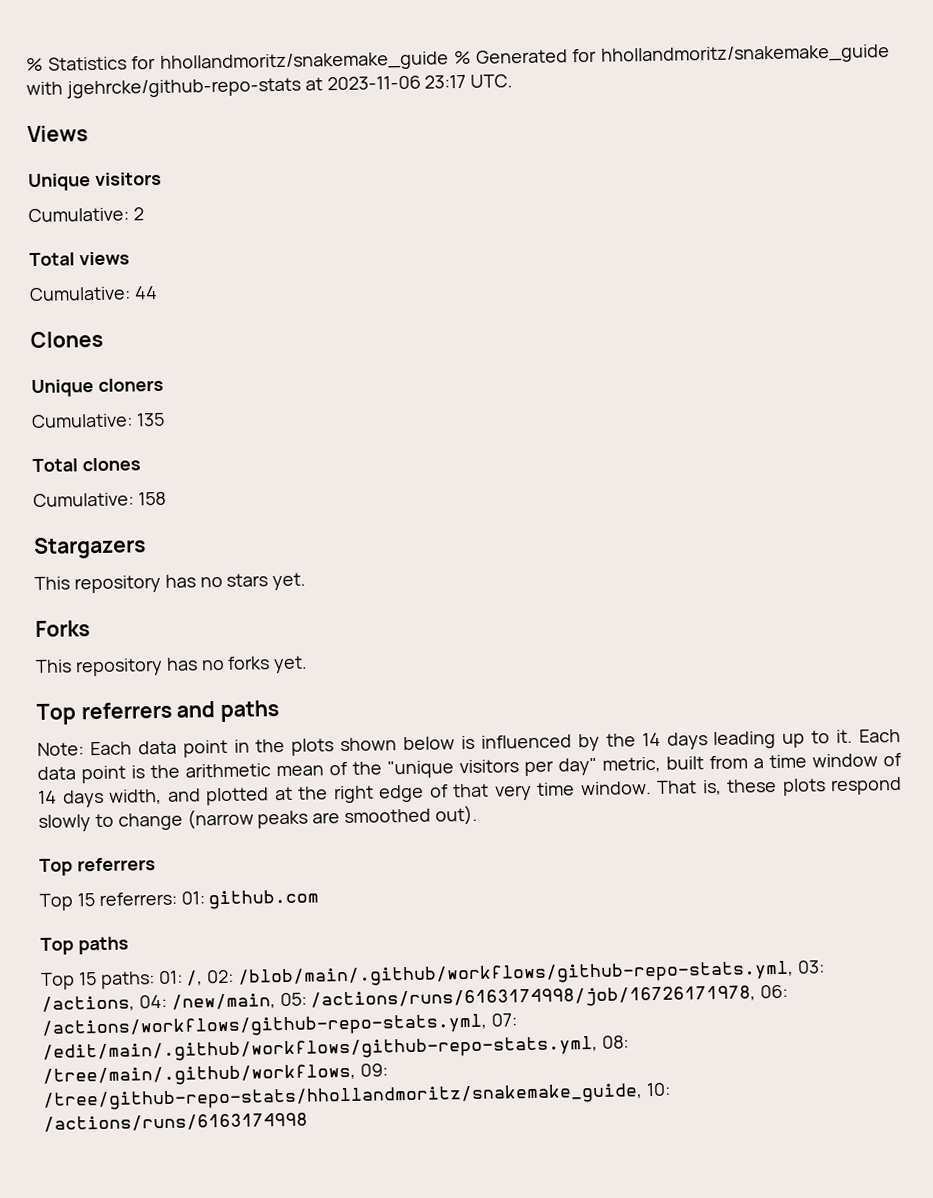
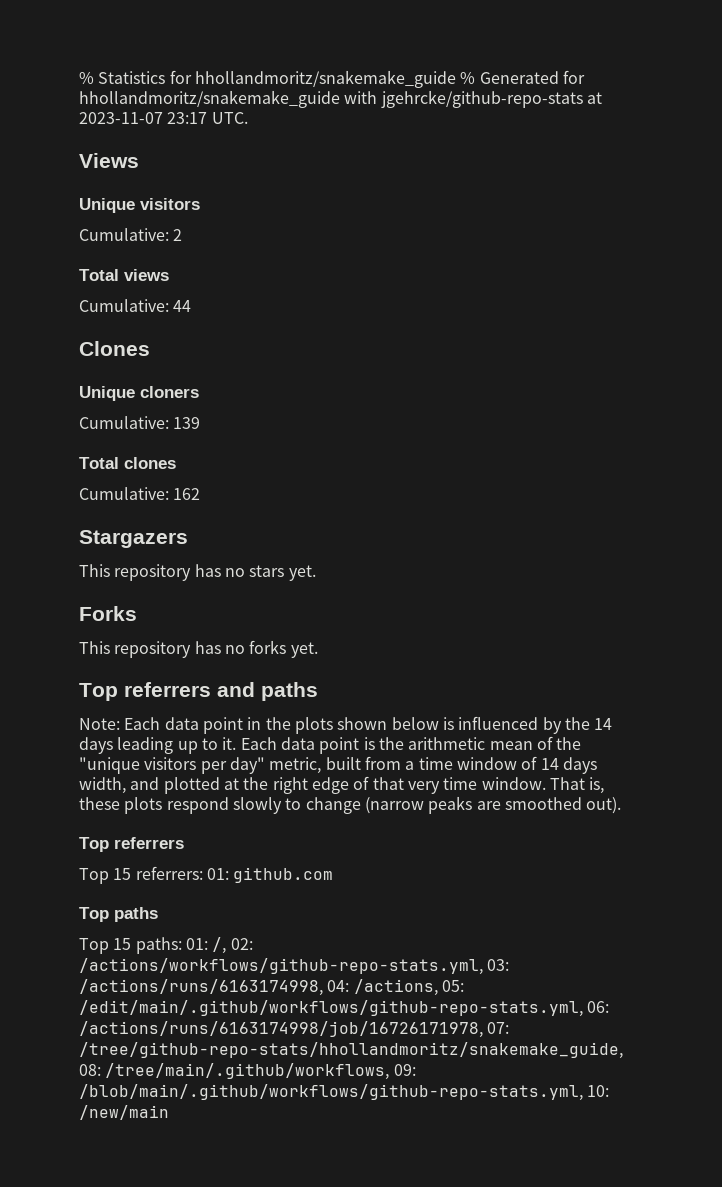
[326,75,421,91] 2023-11-06 -> [79,112,163,124] 2023-11-07
[135,412,165,427] 135 -> [173,417,201,429] 139
[137,491,166,506] 158 -> [173,488,201,500] 162
[237,960,826,988] [41,984,789,1012] [41,1013,517,1039] [42,1035,629,1063] [42,1063,388,1087] [42,1082,671,1111] [43,1112,308,1132] /blob/main/.github/workflows/github-repo-stats.yml, 03: /actions, 04: /new/main, 05: /actions/runs/6163174998/job/16726171978, 06: /actions/workflows/github-repo-stats.yml, 07: /edit/main/.github/workflows/github-repo-stats.yml, 08: /tree/main/.github/workflows, 09: /tree/github-repo-stats/hhollandmoritz/snakemake_guide, 10: /actions/runs/6163174998 -> [79,958,510,975] [79,979,464,996] [79,1000,610,1017] [79,1021,510,1038] [79,1042,623,1059] [79,1063,416,1080] [79,1084,610,1101] [79,1105,169,1120] /actions/workflows/github-repo-stats.yml, 03: /actions/runs/6163174998, 04: /actions, 05: /edit/main/.github/workflows/github-repo-stats.yml, 06: /actions/runs/6163174998/job/16726171978, 07: /tree/github-repo-stats/hhollandmoritz/snakemake_guide, 08: /tree/main/.github/workflows, 09: /blob/main/.github/workflows/github-repo-stats.yml, 10: /new/main

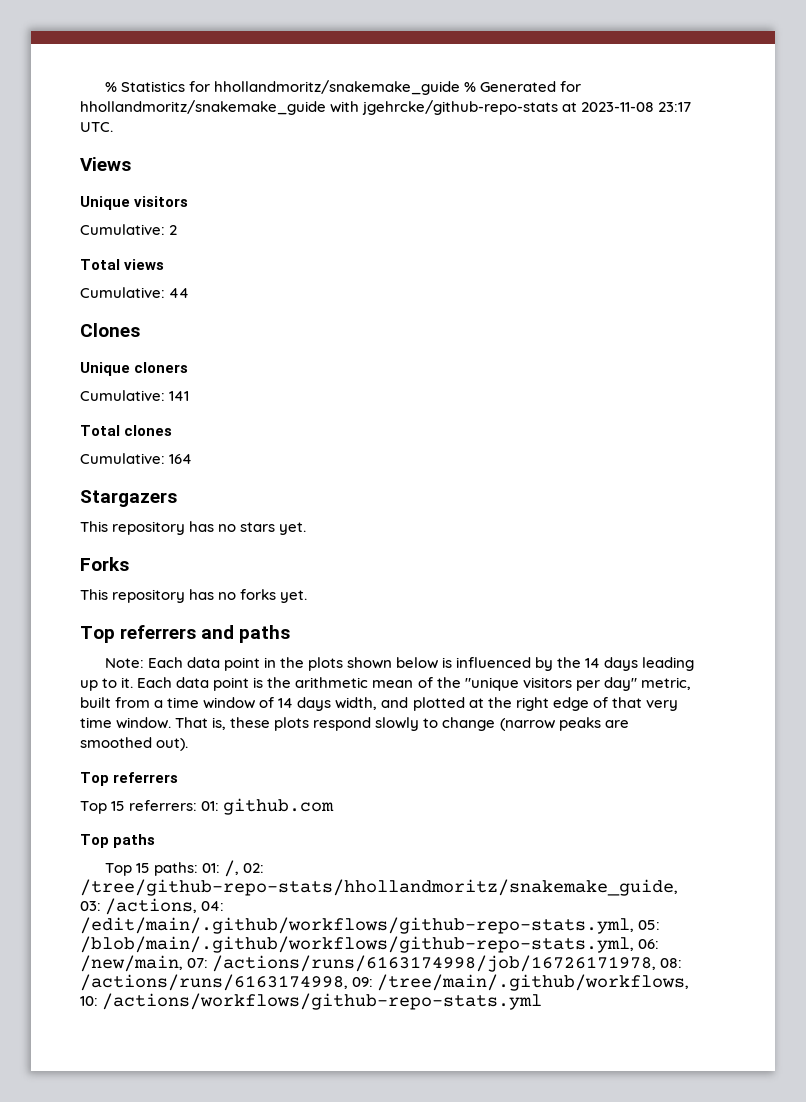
[79,112,163,124] 2023-11-07 -> [581,102,655,112] 2023-11-08
[173,417,201,429] 139 -> [169,391,190,401] 141
[173,488,201,500] 162 -> [169,454,193,464] 164
[79,958,510,975] [79,979,464,996] [79,1000,610,1017] [79,1021,510,1038] [79,1042,623,1059] [79,1063,416,1080] [79,1084,610,1101] [79,1105,169,1120] /actions/workflows/github-repo-stats.yml, 03: /actions/runs/6163174998, 04: /actions, 05: /edit/main/.github/workflows/github-repo-stats.yml, 06: /actions/runs/6163174998/job/16726171978, 07: /tree/github-repo-stats/hhollandmoritz/snakemake_guide, 08: /tree/main/.github/workflows, 09: /blob/main/.github/workflows/github-repo-stats.yml, 10: /new/main -> [80,879,678,896] [80,898,225,915] [80,917,661,934] [80,936,660,953] [80,955,683,972] [80,974,690,991] [80,993,543,1010] /tree/github-repo-stats/hhollandmoritz/snakemake_guide, 03: /actions, 04: /edit/main/.github/workflows/github-repo-stats.yml, 05: /blob/main/.github/workflows/github-repo-stats.yml, 06: /new/main, 07: /actions/runs/6163174998/job/16726171978, 08: /actions/runs/6163174998, 09: /tree/main/.github/workflows, 10: /actions/workflows/github-repo-stats.yml

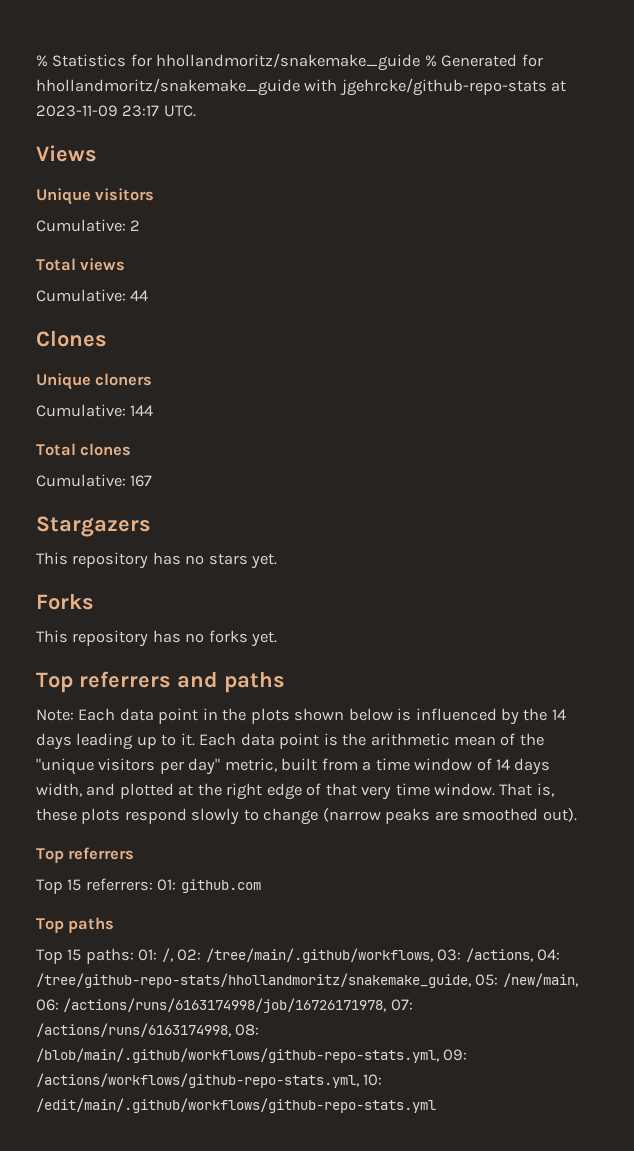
[581,102,655,112] 2023-11-08 -> [36,105,118,117] 2023-11-09
[169,391,190,401] 141 -> [130,405,154,416] 144
[169,454,193,464] 164 -> [130,475,153,487] 167
[80,879,678,896] /tree/github-repo-stats/hhollandmoritz/snakemake_guide, -> [205,948,433,963] /tree/main/.github/workflows,
[80,917,661,934] [80,936,660,953] [80,955,683,972] [80,974,690,991] [80,993,543,1010] /edit/main/.github/workflows/github-repo-stats.yml, 05: /blob/main/.github/workflows/github-repo-stats.yml, 06: /new/main, 07: /actions/runs/6163174998/job/16726171978, 08: /actions/runs/6163174998, 09: /tree/main/.github/workflows, 10: /actions/workflows/github-repo-stats.yml -> [36,973,578,988] [36,998,413,1013] [36,1023,260,1037] [36,1048,468,1063] [36,1073,383,1088] [36,1098,436,1113] /tree/github-repo-stats/hhollandmoritz/snakemake_guide, 05: /new/main, 06: /actions/runs/6163174998/job/16726171978, 07: /actions/runs/6163174998, 08: /blob/main/.github/workflows/github-repo-stats.yml, 09: /actions/workflows/github-repo-stats.yml, 10: /edit/main/.github/workflows/github-repo-stats.yml

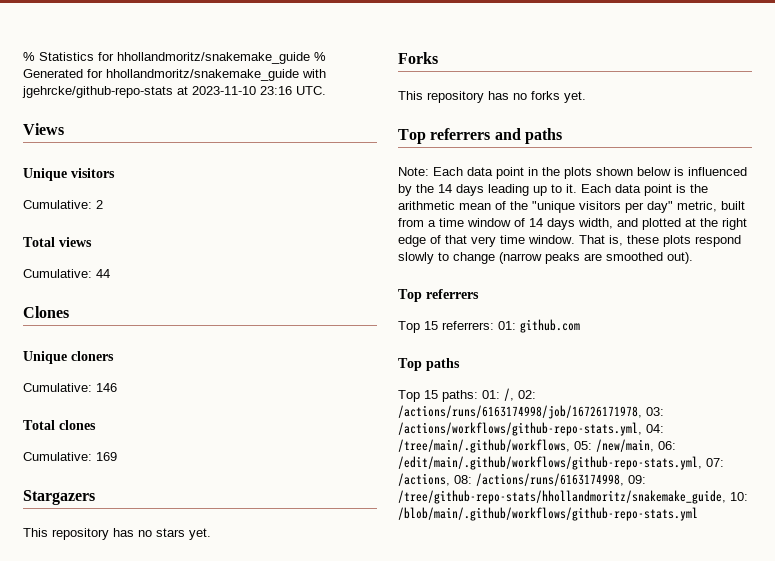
[36,105,160,117] 2023-11-09 23:17 -> [192,86,292,95] 2023-11-10 23:16
[130,405,154,416] 144 -> [96,383,117,392] 146
[130,475,153,487] 167 -> [96,452,117,461] 169
[205,948,561,963] [36,973,578,988] [36,998,413,1013] [36,1023,260,1037] [36,1048,468,1063] [36,1073,383,1088] [36,1098,436,1113] /tree/main/.github/workflows, 03: /actions, 04: /tree/github-repo-stats/hhollandmoritz/snakemake_guide, 05: /new/main, 06: /actions/runs/6163174998/job/16726171978, 07: /actions/runs/6163174998, 08: /blob/main/.github/workflows/github-repo-stats.yml, 09: /actions/workflows/github-repo-stats.yml, 10: /edit/main/.github/workflows/github-repo-stats.yml -> [398,405,664,419] [398,422,664,436] [398,439,676,453] [398,456,724,470] [398,473,646,486] [398,490,748,504] [398,507,698,521] /actions/runs/6163174998/job/16726171978, 03: /actions/workflows/github-repo-stats.yml, 04: /tree/main/.github/workflows, 05: /new/main, 06: /edit/main/.github/workflows/github-repo-stats.yml, 07: /actions, 08: /actions/runs/6163174998, 09: /tree/github-repo-stats/hhollandmoritz/snakemake_guide, 10: /blob/main/.github/workflows/github-repo-stats.yml

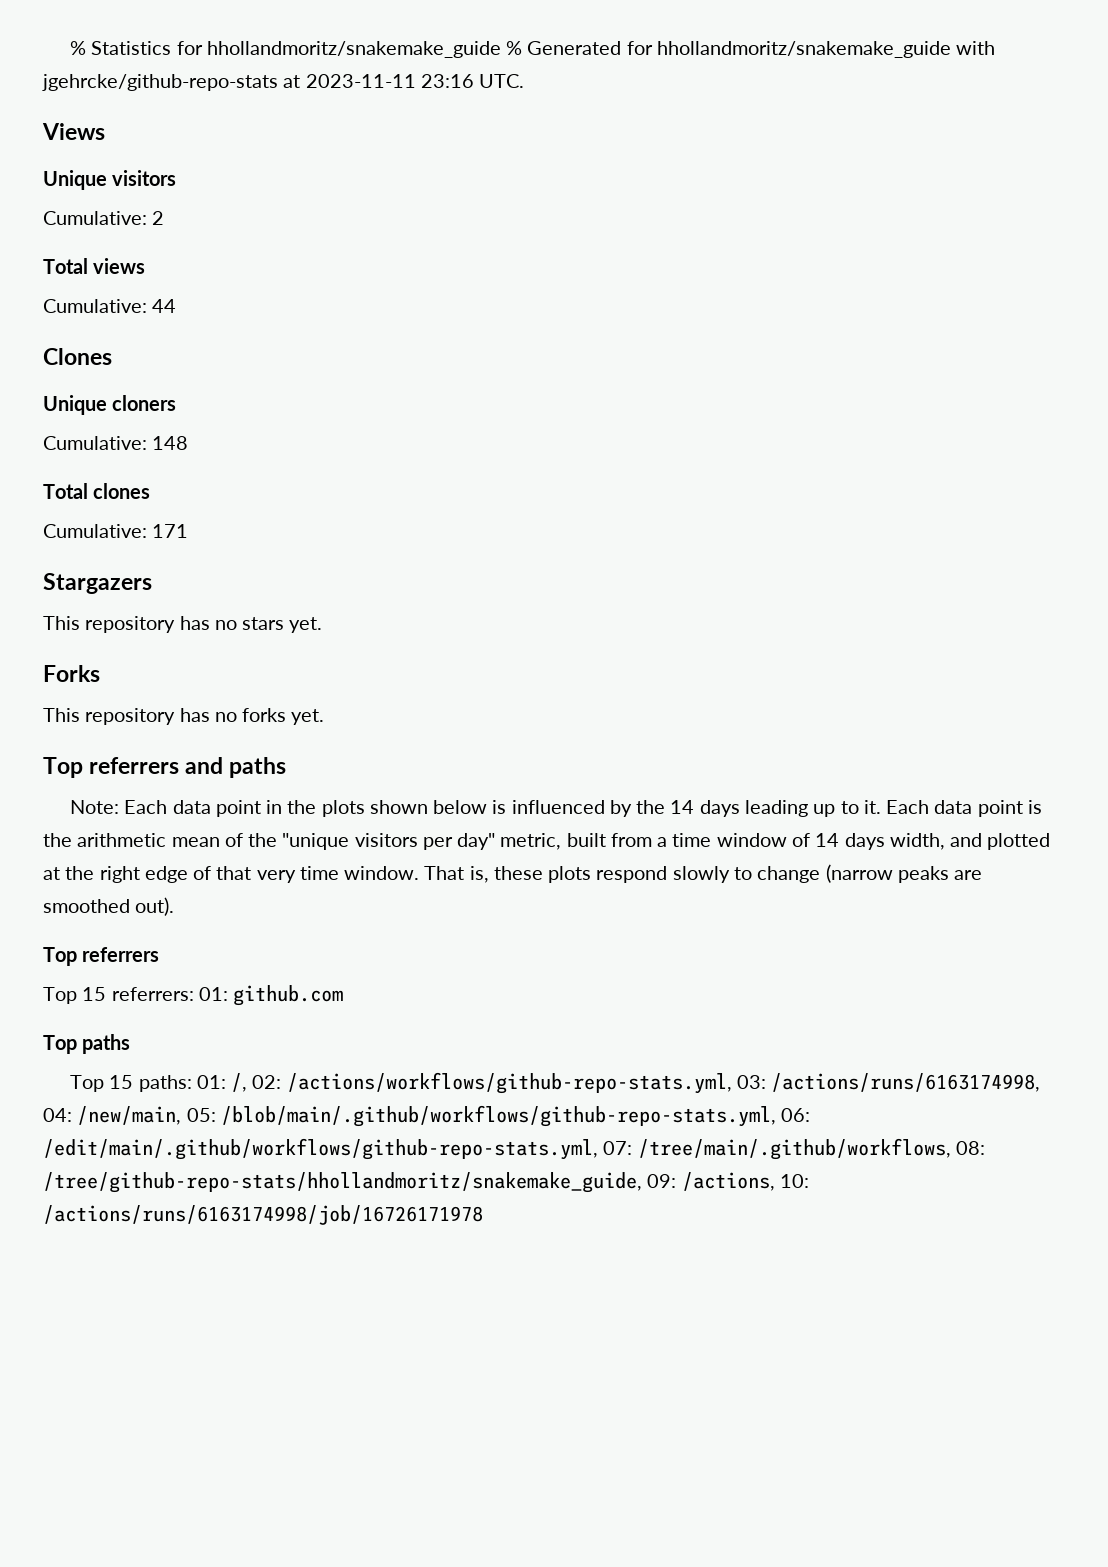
[192,86,256,95] 2023-11-10 -> [305,74,416,88] 2023-11-11
[96,383,117,392] 146 -> [152,436,189,450] 148
[96,452,117,461] 169 -> [152,524,189,538] 171
[398,405,664,419] [398,422,664,436] [398,439,676,453] [398,456,724,470] [398,473,646,486] [398,490,748,504] [398,507,698,521] /actions/runs/6163174998/job/16726171978, 03: /actions/workflows/github-repo-stats.yml, 04: /tree/main/.github/workflows, 05: /new/main, 06: /edit/main/.github/workflows/github-repo-stats.yml, 07: /actions, 08: /actions/runs/6163174998, 09: /tree/github-repo-stats/hhollandmoritz/snakemake_guide, 10: /blob/main/.github/workflows/github-repo-stats.yml -> [286,1072,1041,1094] [43,1105,811,1127] [43,1138,985,1160] [43,1172,809,1193] [43,1205,483,1225] /actions/workflows/github-repo-stats.yml, 03: /actions/runs/6163174998, 04: /new/main, 05: /blob/main/.github/workflows/github-repo-stats.yml, 06: /edit/main/.github/workflows/github-repo-stats.yml, 07: /tree/main/.github/workflows, 08: /tree/github-repo-stats/hhollandmoritz/snakemake_guide, 09: /actions, 10: /actions/runs/6163174998/job/16726171978

